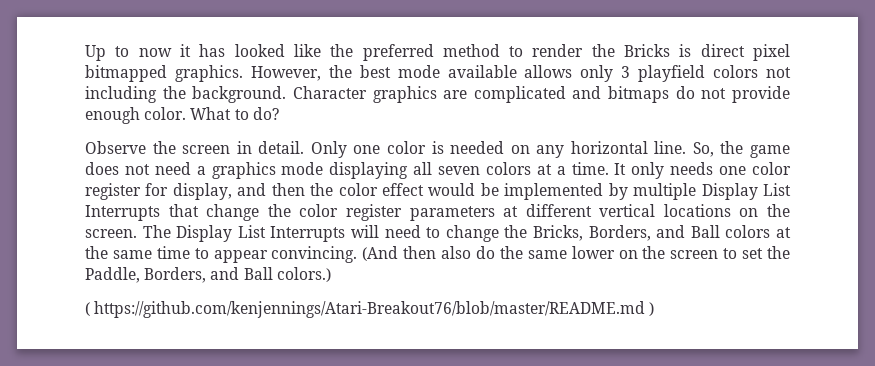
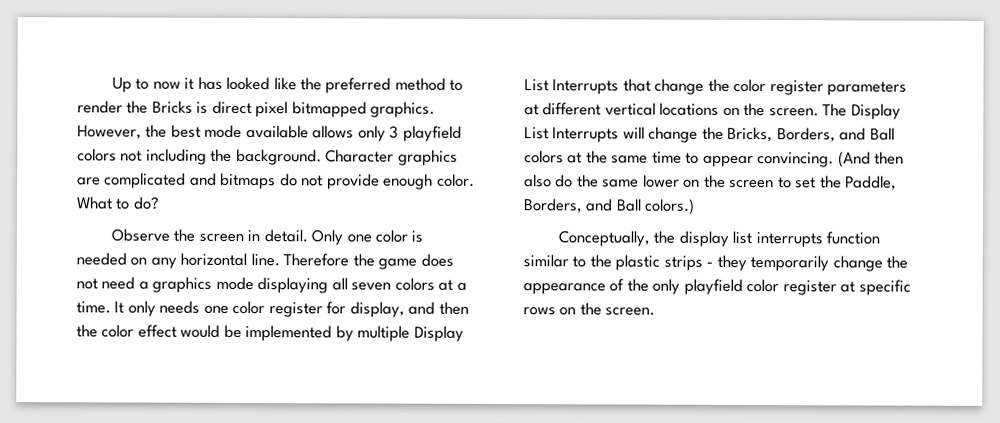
[692,142,714,157] So, -> [283,253,350,267] Therefore
[384,225,441,238] need to -> (645, 132) none
[85,301,655,318] ( https://github.com/kenjennings/Atari-Breakout76/blob/master/README.md ) -> [557,230,881,248] [523,254,909,272] [523,278,911,296] [523,302,656,316] Conceptually, the display list interrupts function similar to the plastic strips - they temporarily change the appearance of the only playfield color register at specific rows on the screen.

